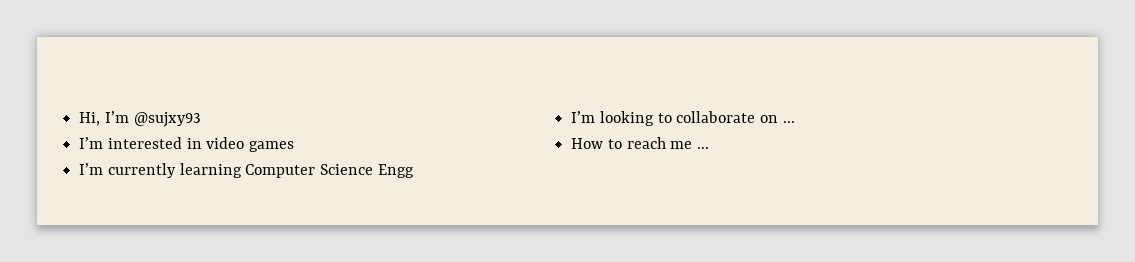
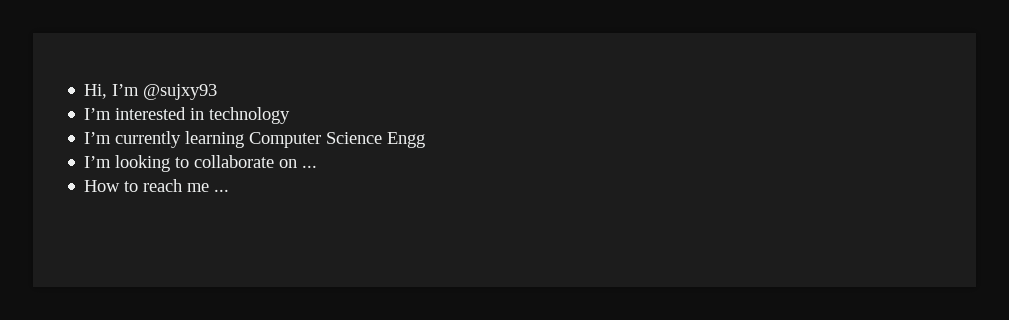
[206,137,295,152] video games -> [209,107,291,124] technology

